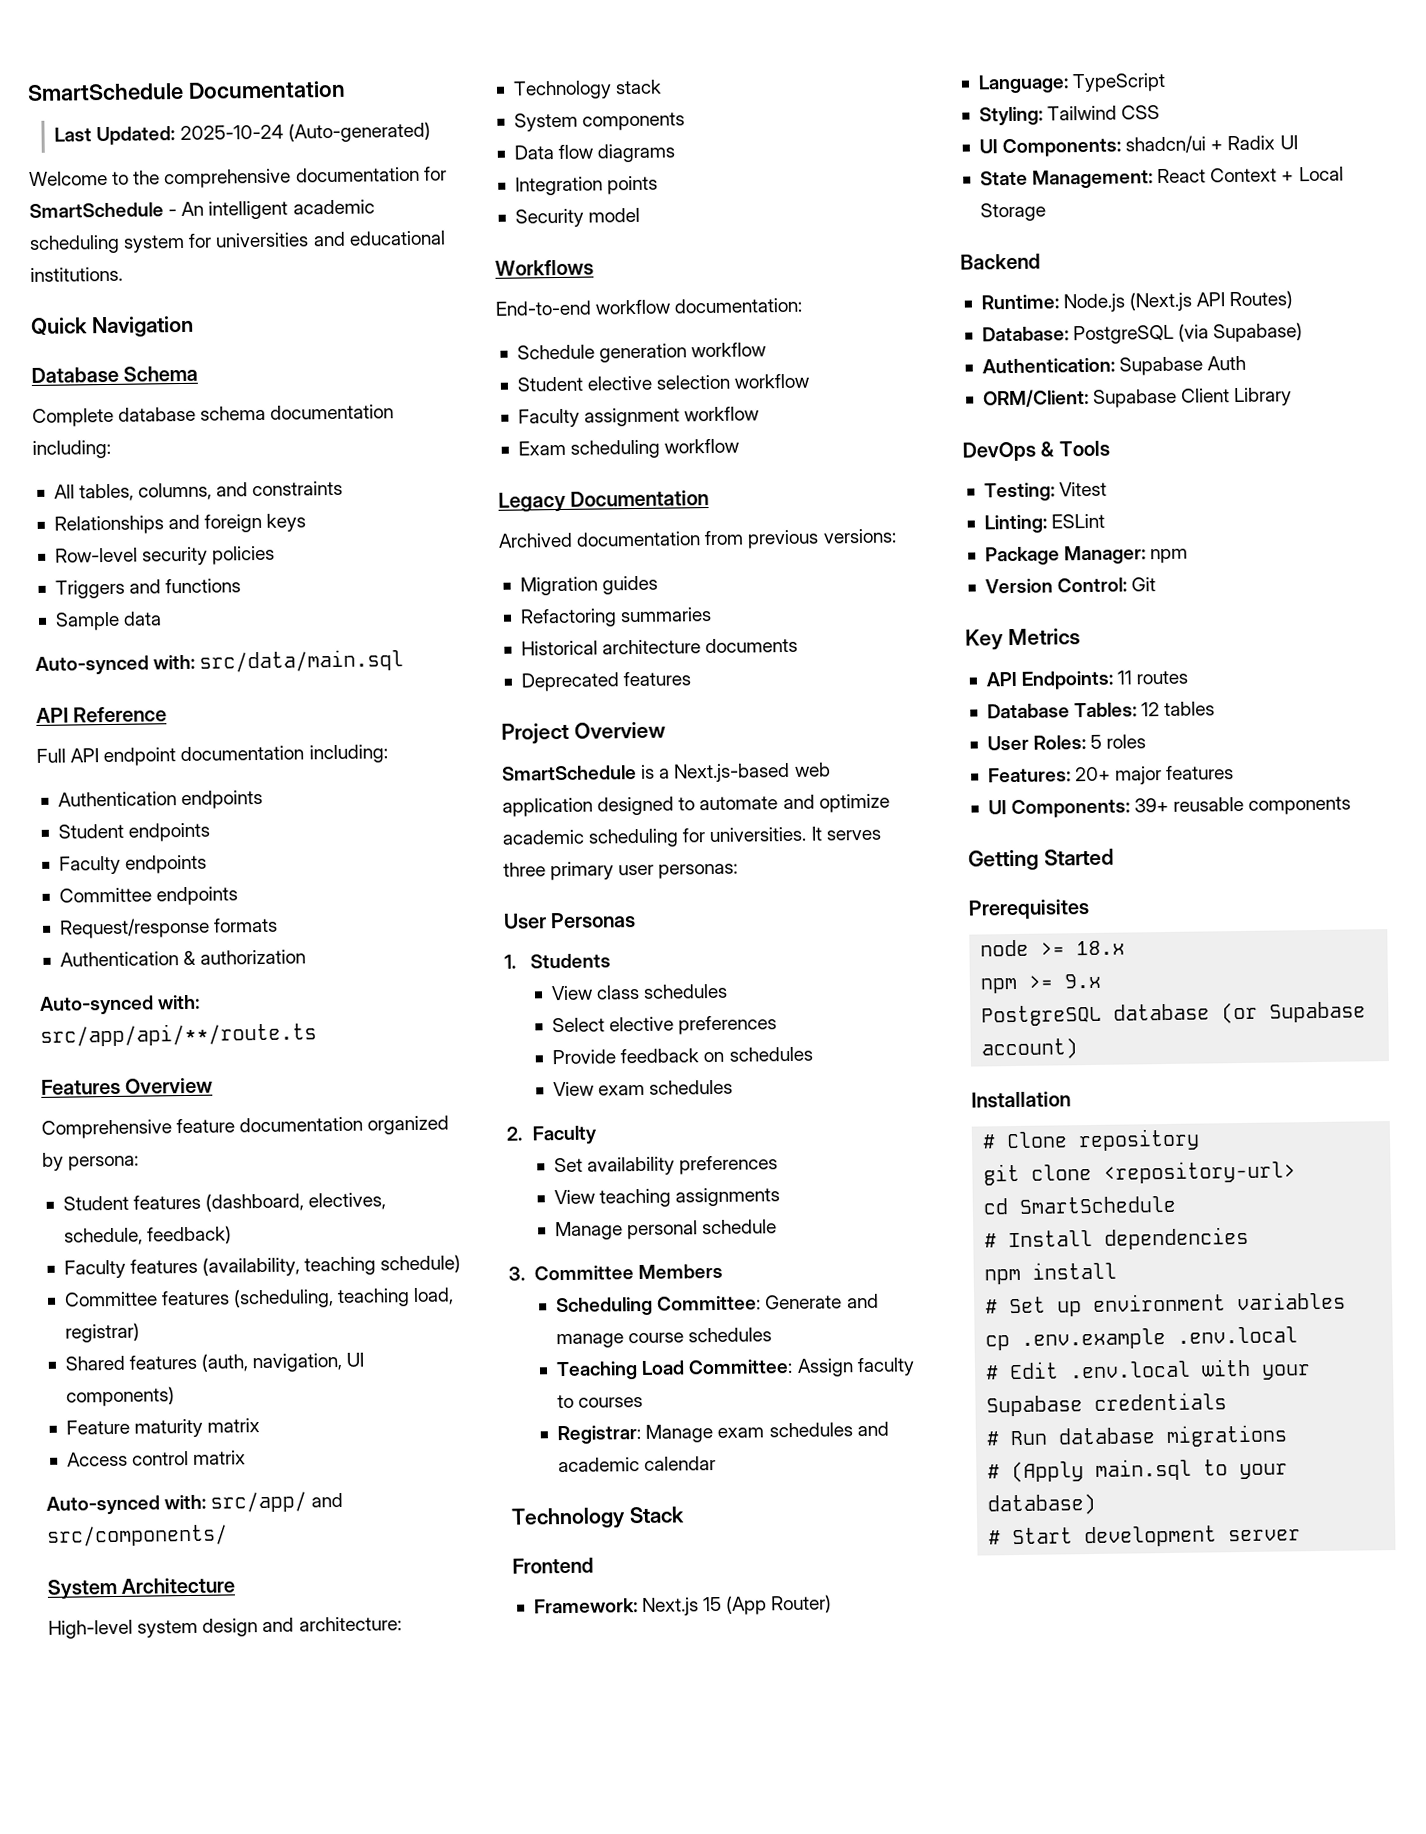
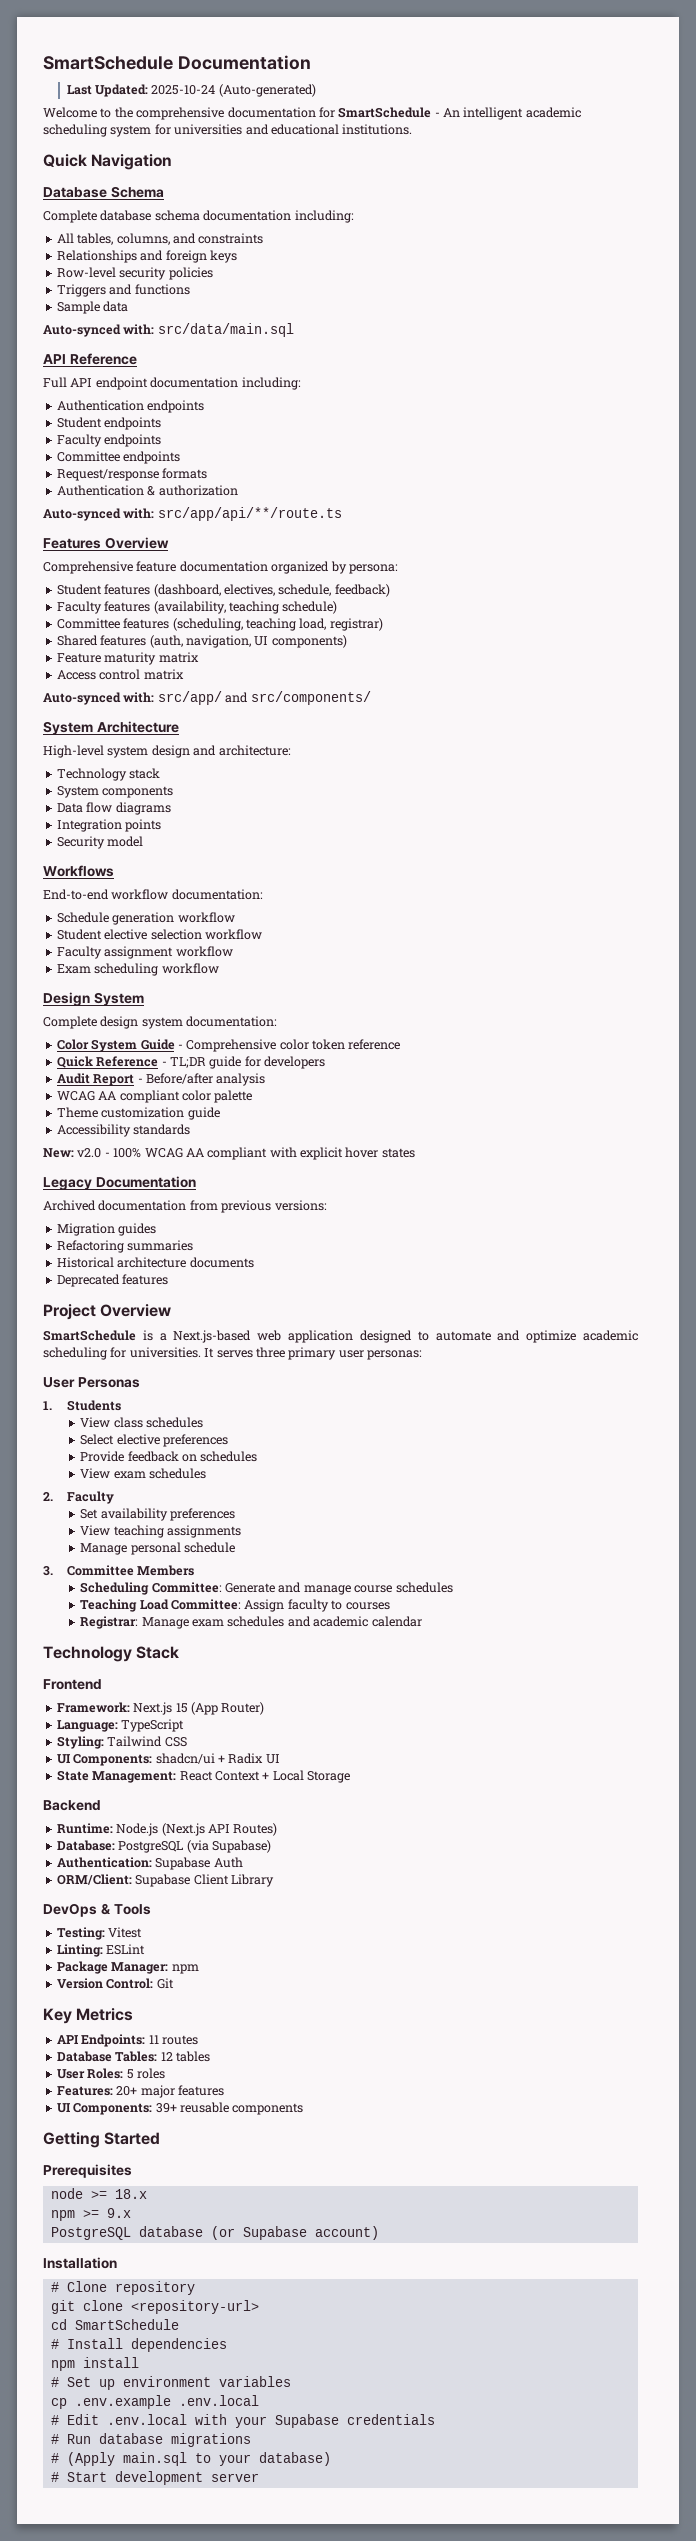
(740, 446) none -> [43,992,144,1006] [43,1016,278,1029] [56,1039,401,1052] [56,1056,325,1069] [56,1073,266,1086] [56,1090,253,1103] [56,1107,220,1120] [56,1124,191,1137] [43,1147,415,1160] // Design System // Complete design system documentation: // Color System Guide - Comprehensive color token reference // Quick Reference - TL;DR guide for developers // Audit Report - Before/after analysis // WCAG AA compliant color palette // Theme customization guide // Accessibility standards // New: v2.0 - 100% WCAG AA compliant with explicit hover states

